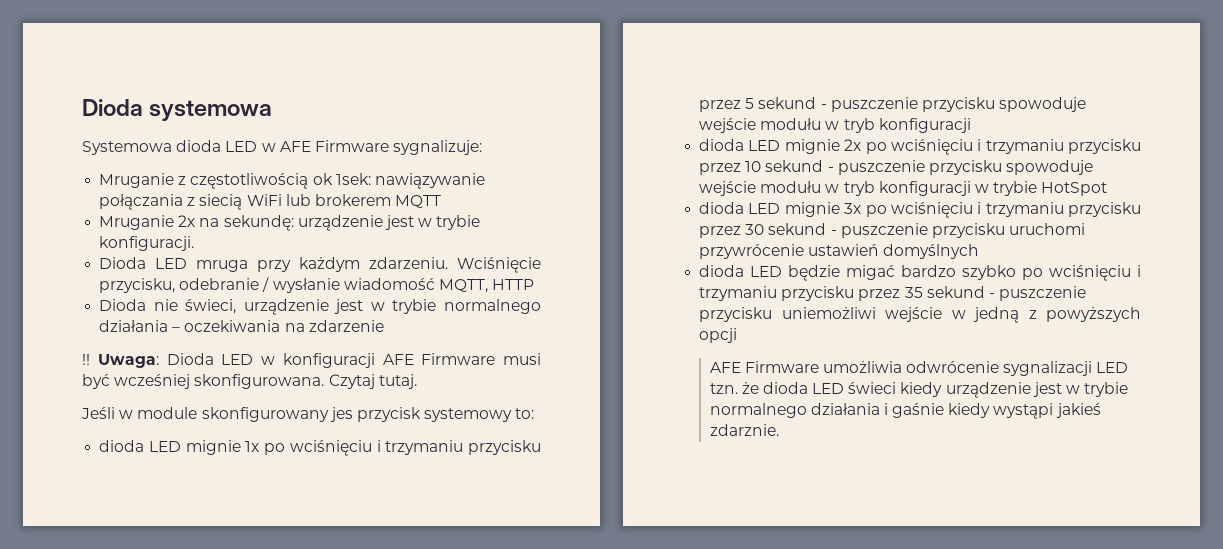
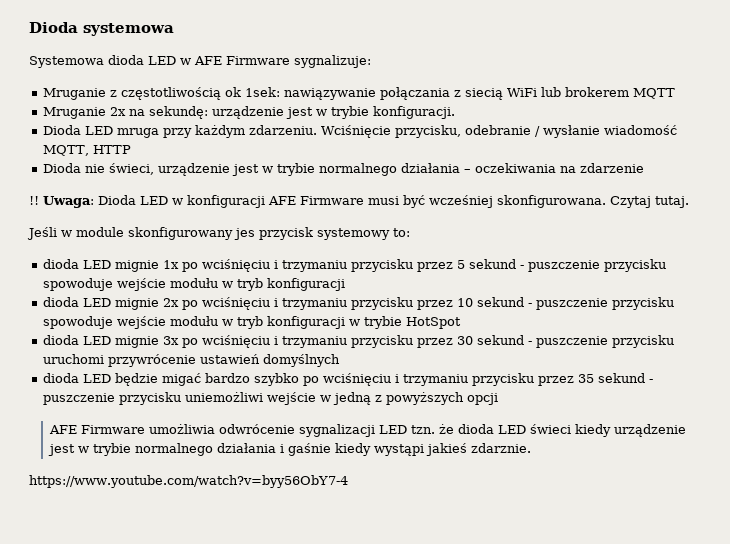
(779, 430) none -> [29,475,348,488] // https://www.youtube.com/watch?v=byy56ObY7-4

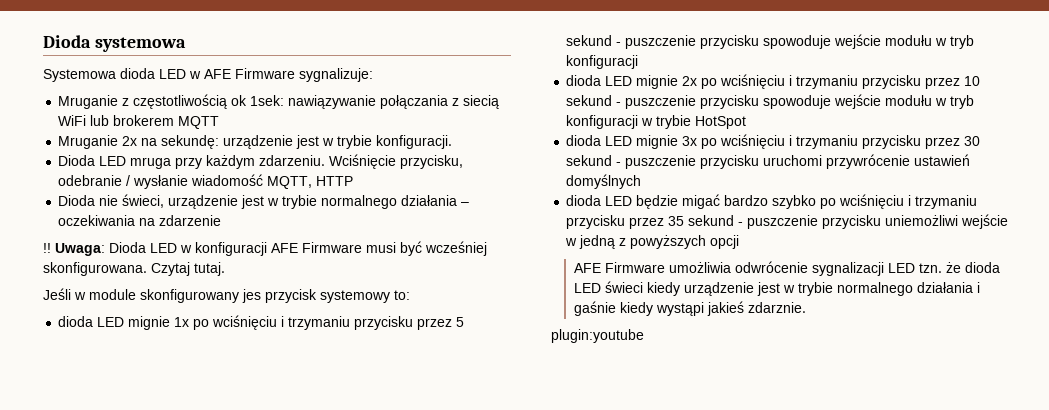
[29,475,348,488] https://www.youtube.com/watch?v=byy56ObY7-4 -> [551,329,644,343] plugin:youtube

